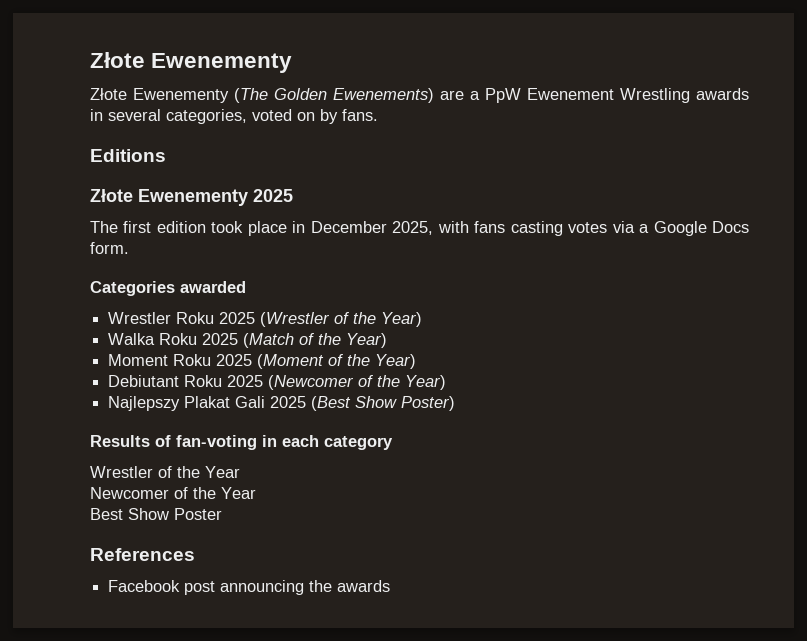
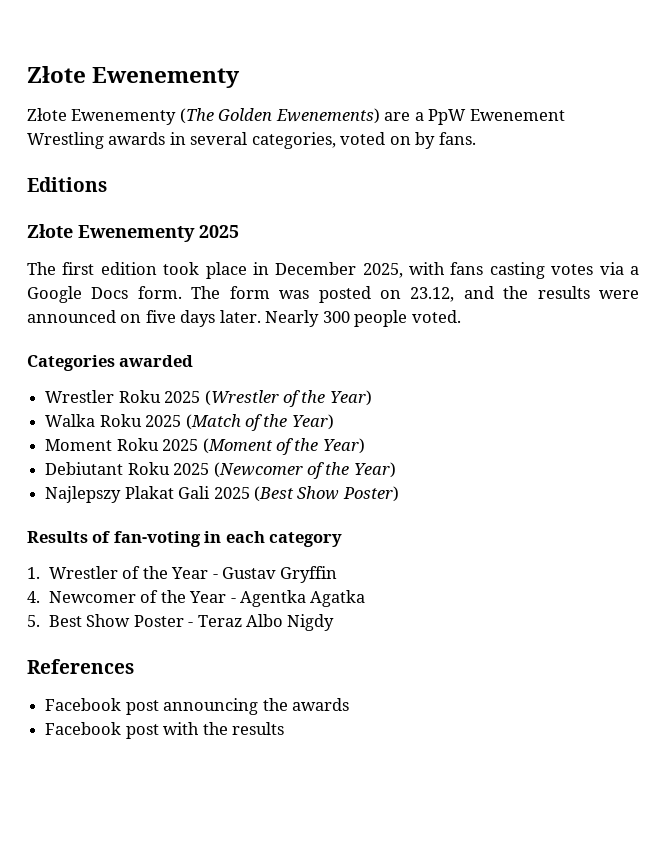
(129, 248) none -> [191,286,639,303] [27,310,461,327] The form was posted on 23.12, and the results were announced on five days later. Nearly 300 people voted.
(393, 443) none -> [27,567,40,579] 1.
(240, 472) // -> [212,566,338,583] [27,591,40,603] - Gustav Gryffin // 4.
(256, 493) // -> [230,590,366,607] [27,615,40,627] - Agentka Agatka // 5.
(222, 514) none -> [188,614,335,631] - Teraz Albo Nigdy
(391, 586) none -> [45,722,284,739] // Facebook post with the results

